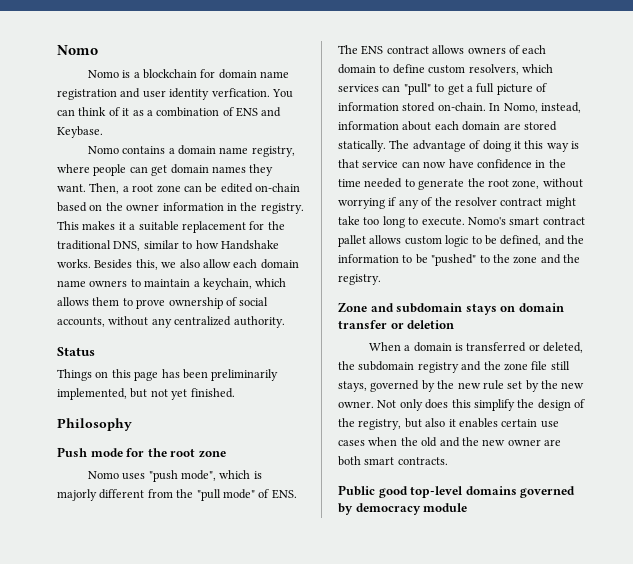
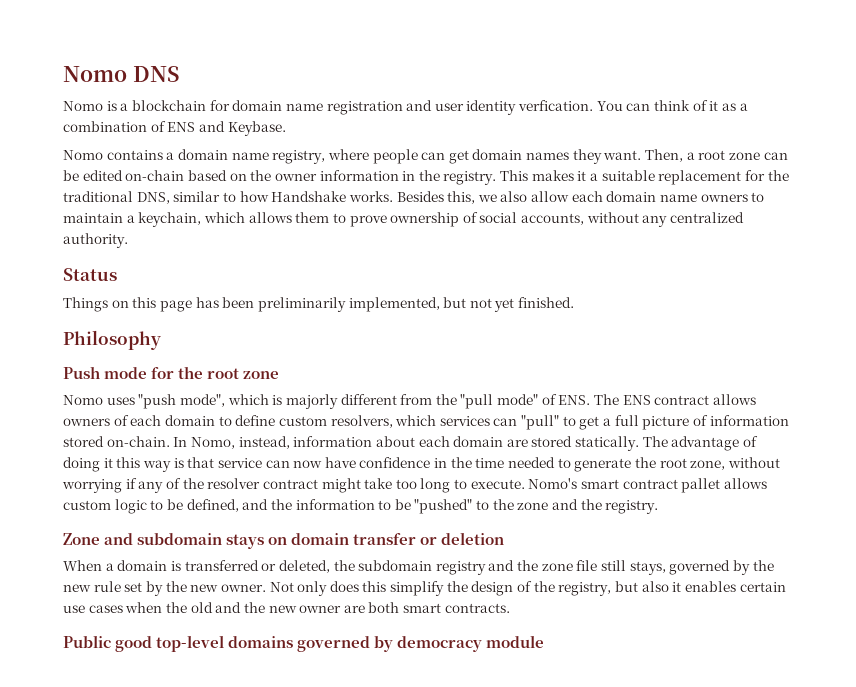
[57,45,98,55] Nomo -> [63,66,180,82] Nomo DNS

